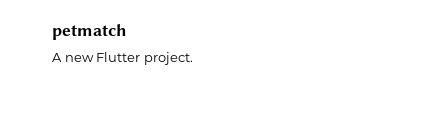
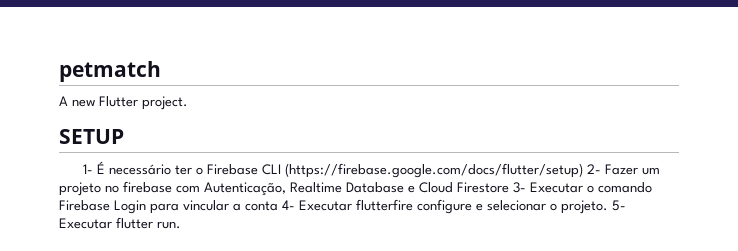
(193, 58) none -> [59,129,124,144] [83,161,661,178] [59,181,652,196] [59,199,626,214] [59,217,181,229] // SETUP // 1- É necessário ter o Firebase CLI (https://firebase.google.com/docs/flutter/setup) 2- Fazer um projeto no firebase com Autenticação, Realtime Database e Cloud Firestore 3- Executar o comando Firebase Login para vincular a conta 4- Executar flutterfire configure e selecionar o projeto. 5- Executar flutter run.

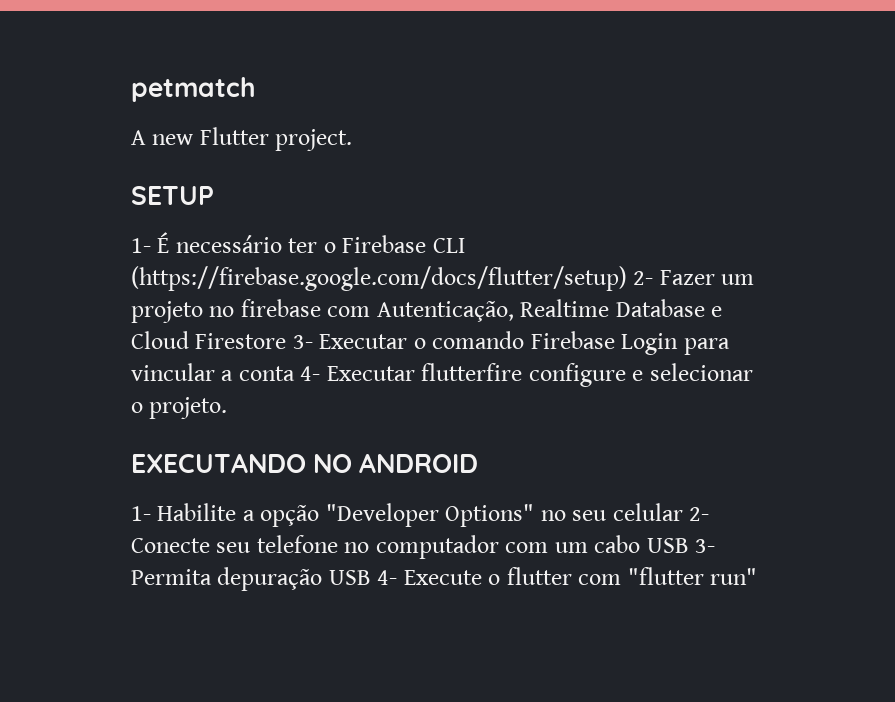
[612,200,626,211] [59,217,181,229] 5- Executar flutter run. -> [131,453,479,473] [131,503,710,527] [131,535,716,559] [131,567,758,591] // EXECUTANDO NO ANDROID // 1- Habilite a opção "Developer Options" no seu celular 2- Conecte seu telefone no computador com um cabo USB 3- Permita depuração USB 4- Execute o flutter com "flutter run"

